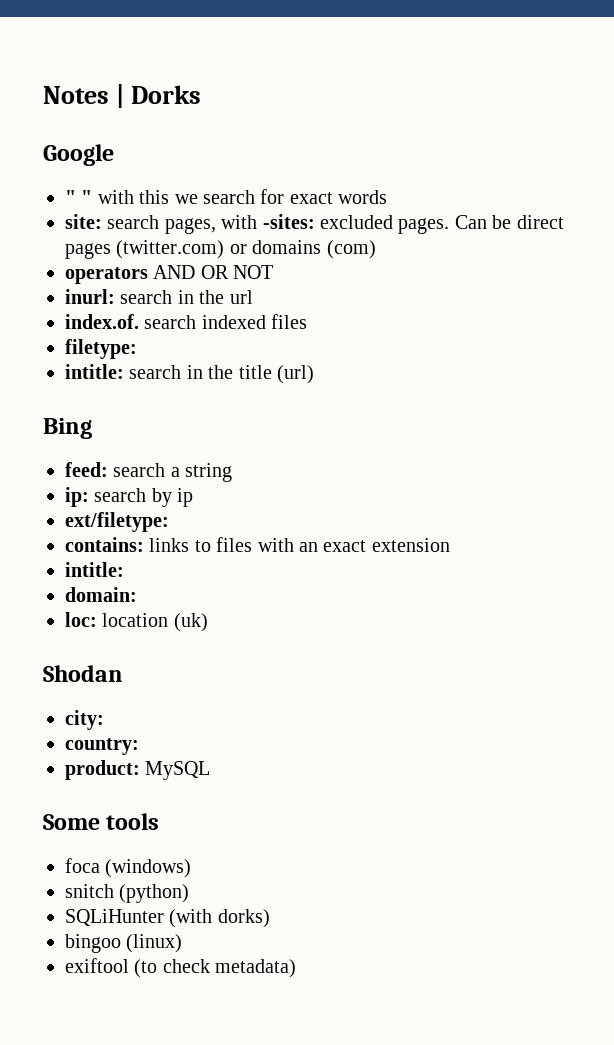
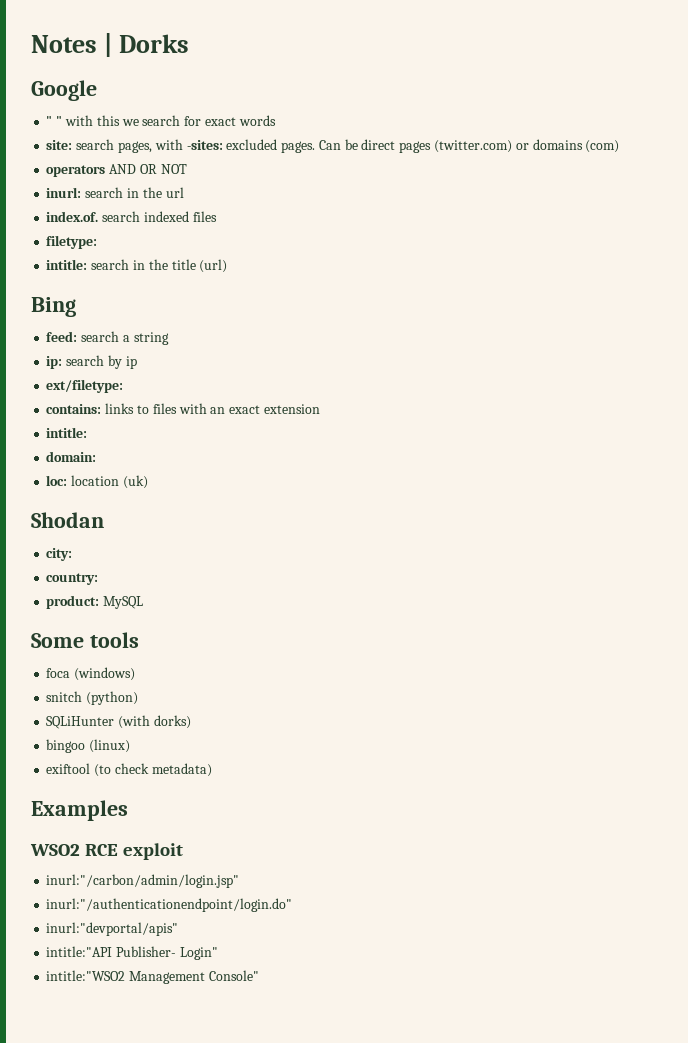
(297, 968) none -> [31,800,128,821] [30,843,184,860] [46,874,240,888] [46,898,293,912] [46,922,179,936] [46,946,218,960] [46,970,259,984] // Examples // WSO2 RCE exploit // inurl:"/carbon/admin/login.jsp" // inurl:"/authenticationendpoint/login.do" // inurl:"devportal/apis" // intitle:"API Publisher- Login" // intitle:"WSO2 Management Console"

